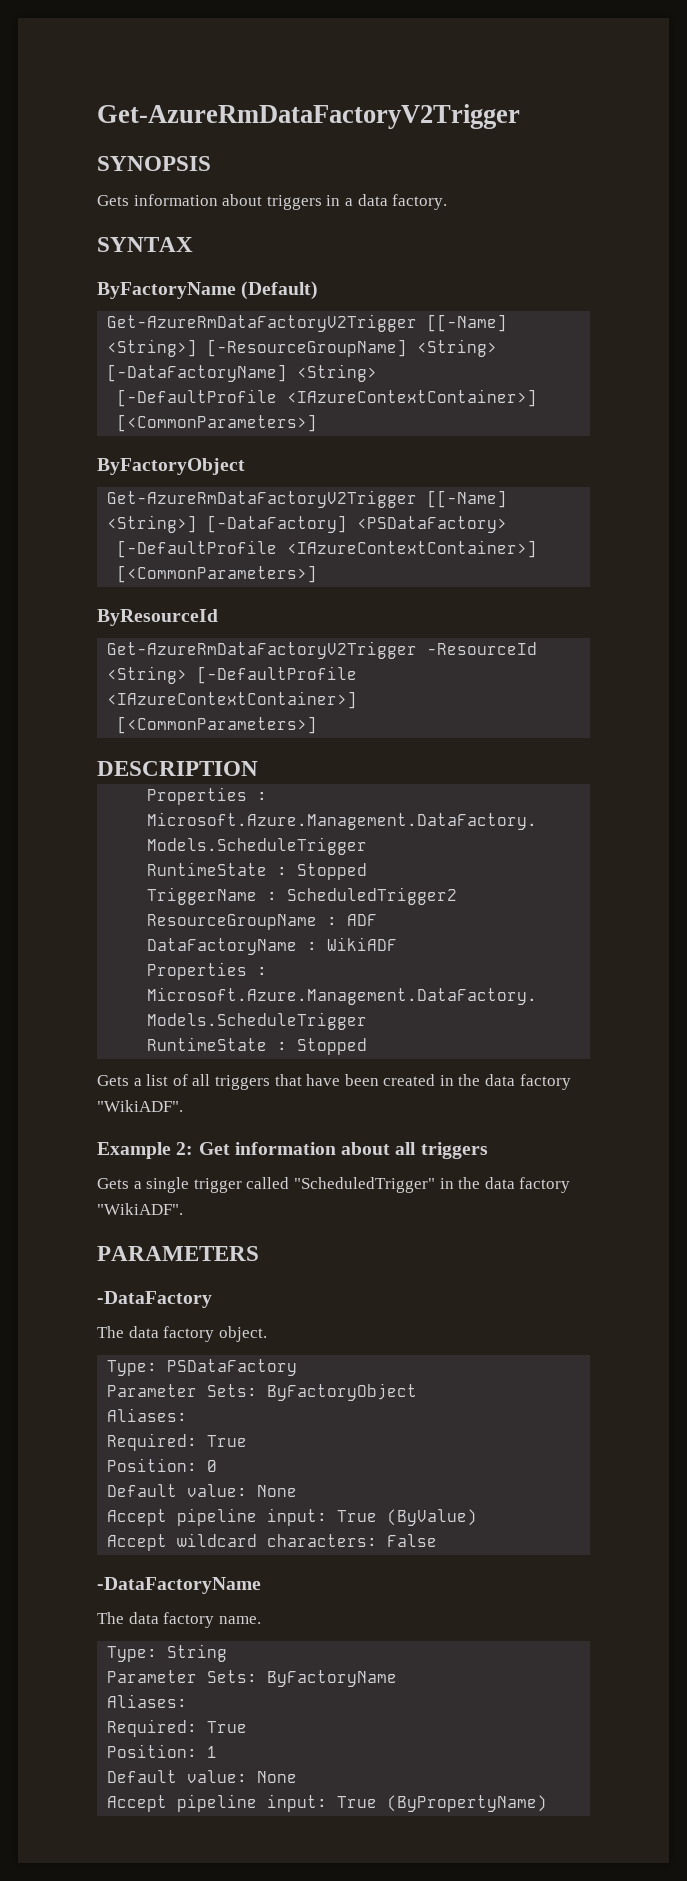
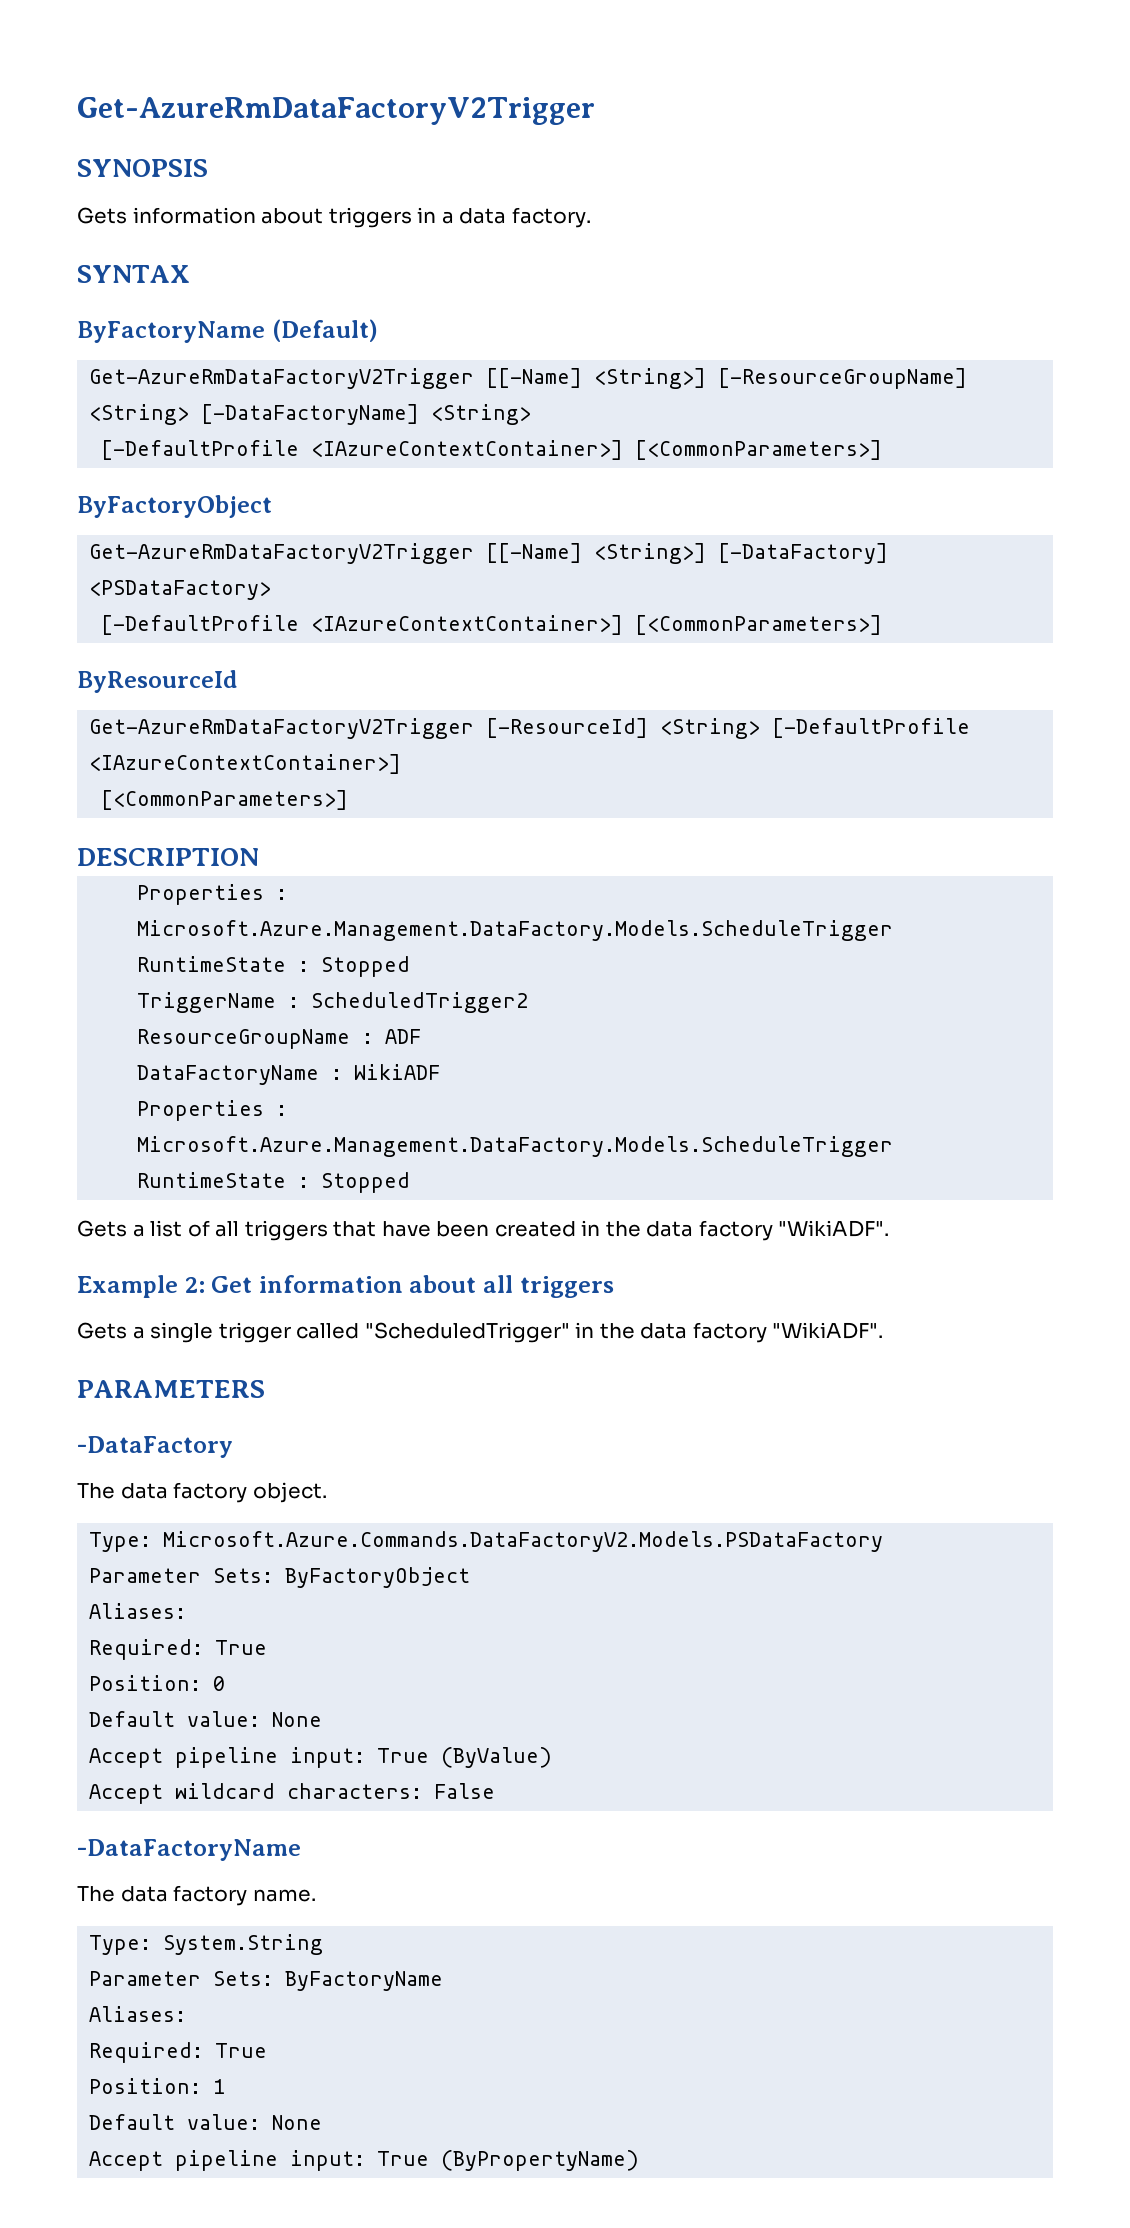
[427,642,538,655] -ResourceId -> [486,718,649,738] [-ResourceId]
[167,1359,298,1376] PSDataFactory -> [163,1531,884,1552] Microsoft.Azure.Commands.DataFactoryV2.Models.PSDataFactory
[167,1644,228,1662] String -> [163,1934,324,1955] System.String

